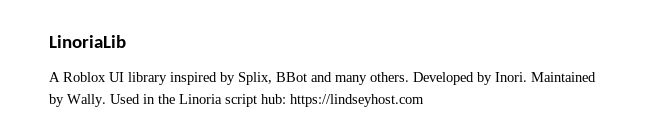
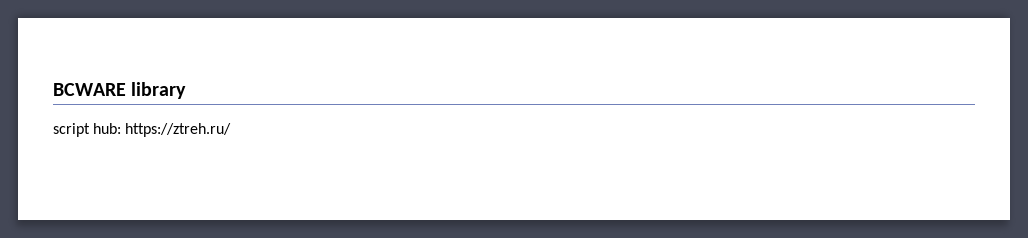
[49,35,126,48] [49,72,596,85] [49,94,222,107] LinoriaLib // A Roblox UI library inspired by Splix, BBot and many others. Developed by Inori. Maintained by Wally. Used in the Linoria -> [53,82,187,99] BCWARE library //
[290,94,424,107] https://lindseyhost.com -> [125,123,232,137] https://ztreh.ru/

